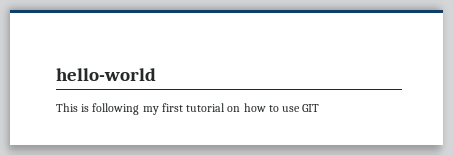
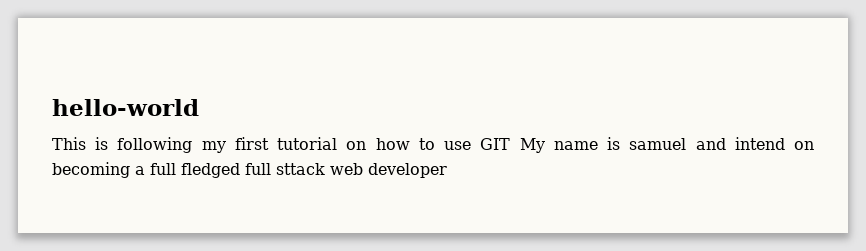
(320, 108) none -> [519,137,815,153] [52,162,447,178] My name is samuel and intend on becoming a full fledged full sttack web developer

